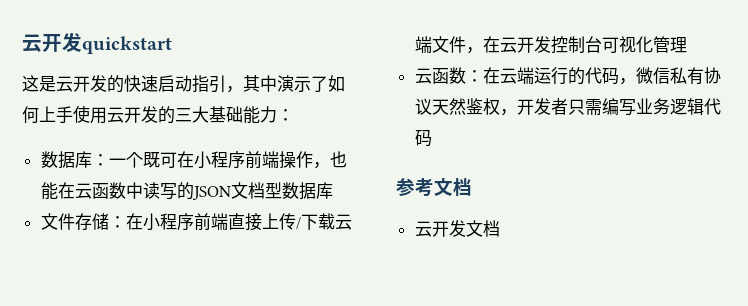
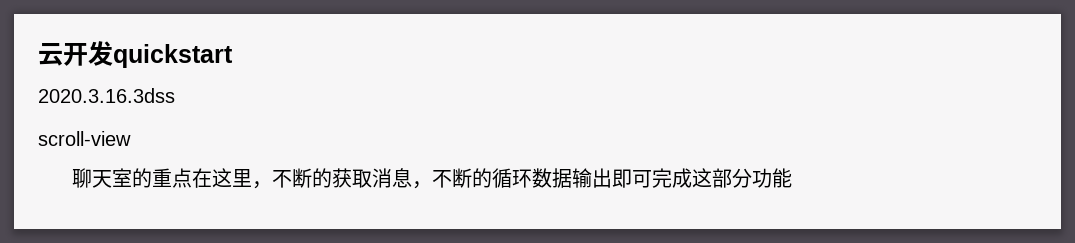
[22,75,345,93] [22,105,294,124] [40,151,347,169] [40,182,333,200] [40,213,352,231] [414,36,687,54] [414,67,721,85] [414,98,721,116] [414,129,432,147] [396,178,472,196] [414,220,500,237] 这是云开发的快速启动指引，其中演示了如何上手使用云开发的三大基础能力： // 数据库：一个既可在小程序前端操作，也能在云函数中读写的JSON文档型数据库 // 文件存储：在小程序前端直接上传/下载云端文件，在云开发控制台可视化管理 // 云函数：在云端运行的代码，微信私有协议天然鉴权，开发者只需编写业务逻辑代码 // 参考文档 // 云开发文档 -> [38,88,175,103] [38,131,131,146] [71,168,792,189] 2020.3.16.3dss // scroll-view // 聊天室的重点在这里，不断的获取消息，不断的循环数据输出即可完成这部分功能

